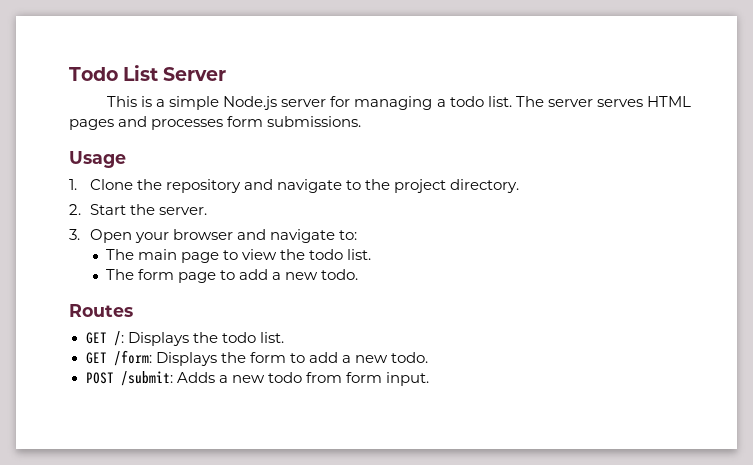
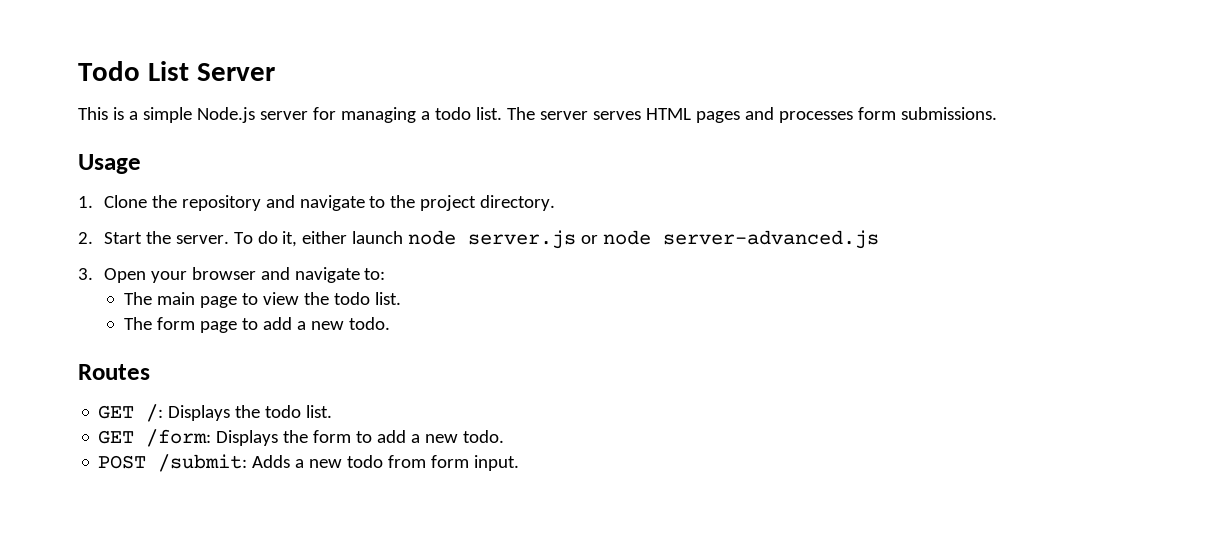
(207, 211) none -> [233,230,880,249] To do it, either launch node server.js or node server-advanced.js

